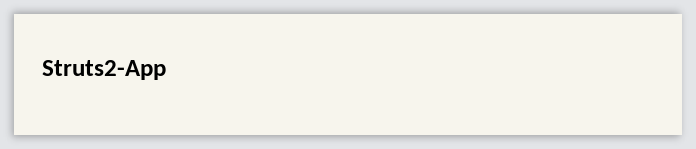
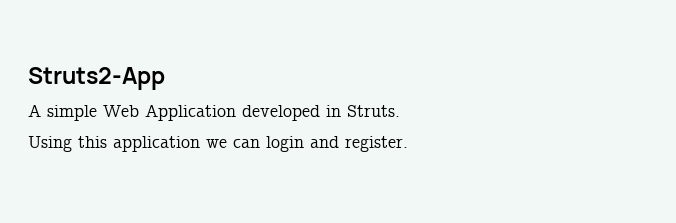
(166, 70) none -> [28,104,400,121] [28,136,408,152] // A simple Web Application developed in Struts. // Using this application we can login and register.

